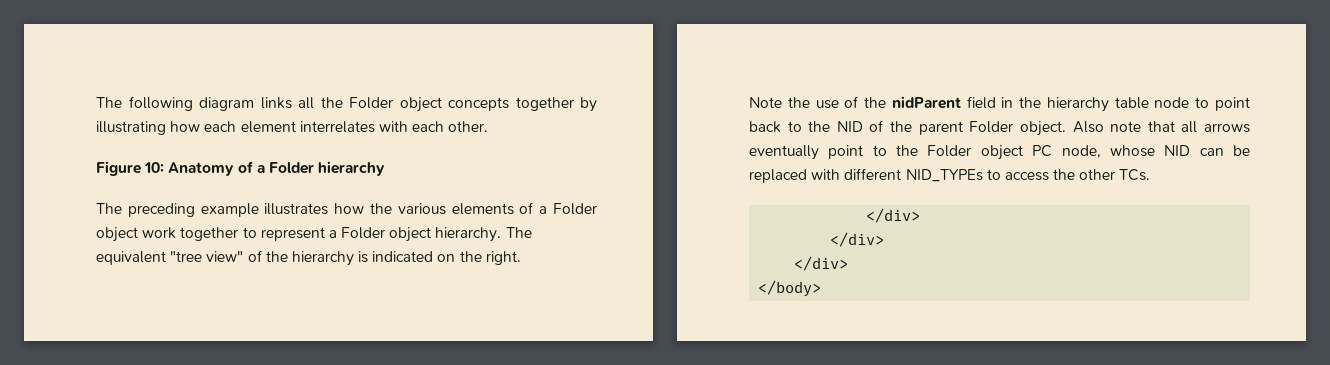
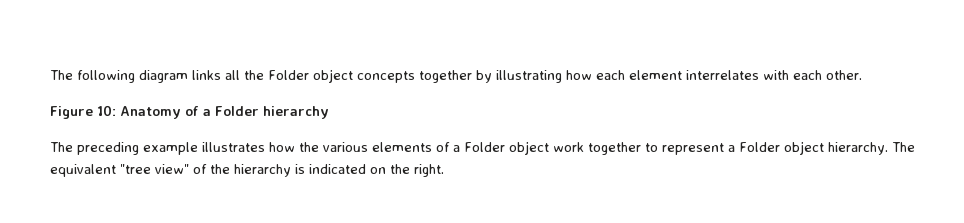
[749,96,1250,112] [749,120,1250,136] [749,145,1250,160] [749,168,1151,183] [866,208,921,223] [830,232,885,247] [794,256,849,271] [758,280,822,297] // Note the use of the nidParent field in the hierarchy table node to point back to the NID of the parent Folder object. Also note that all arrows eventually point to the Folder object PC node, whose NID can be replaced with different NID_TYPEs to access the other TCs. // </div> // </div> // </div> // </body> -> (444, 170) none

